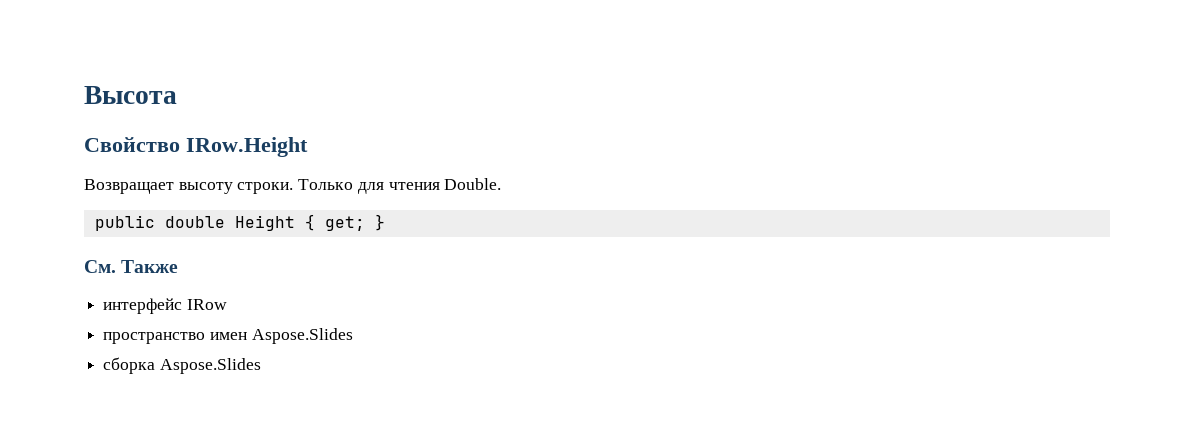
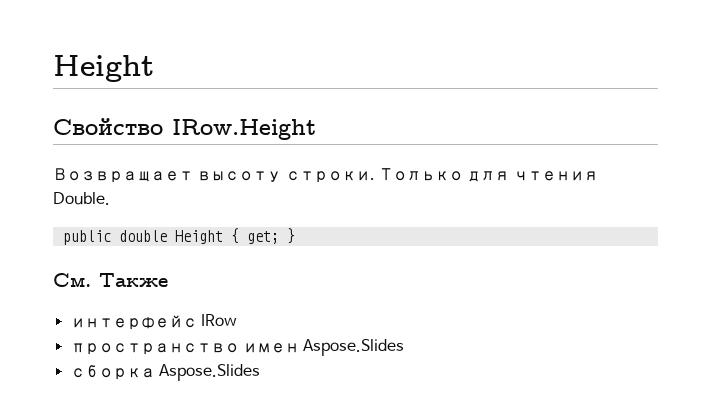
[84,86,177,104] Высота -> [53,55,154,82] Height

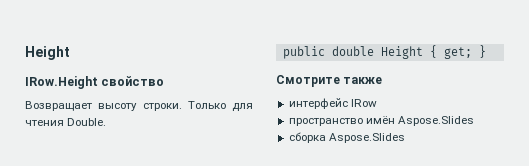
[53,118,163,135] Свойство -> (70, 53) none
(316, 129) none -> [101,76,165,86] свойство
[53,273,168,287] См. Также -> [276,75,383,87] Смотрите также
[242,343,299,353] имен -> [365,116,395,124] имён

